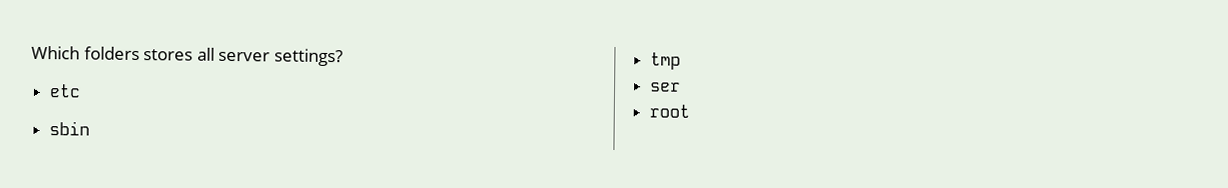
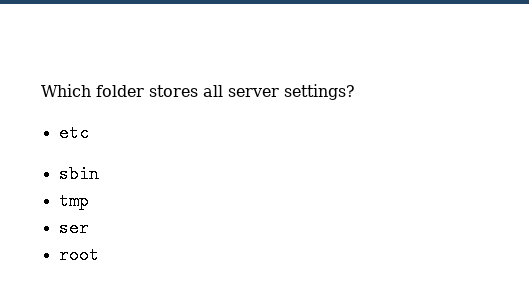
[83,46,140,61] folders -> [96,85,144,97] folder

